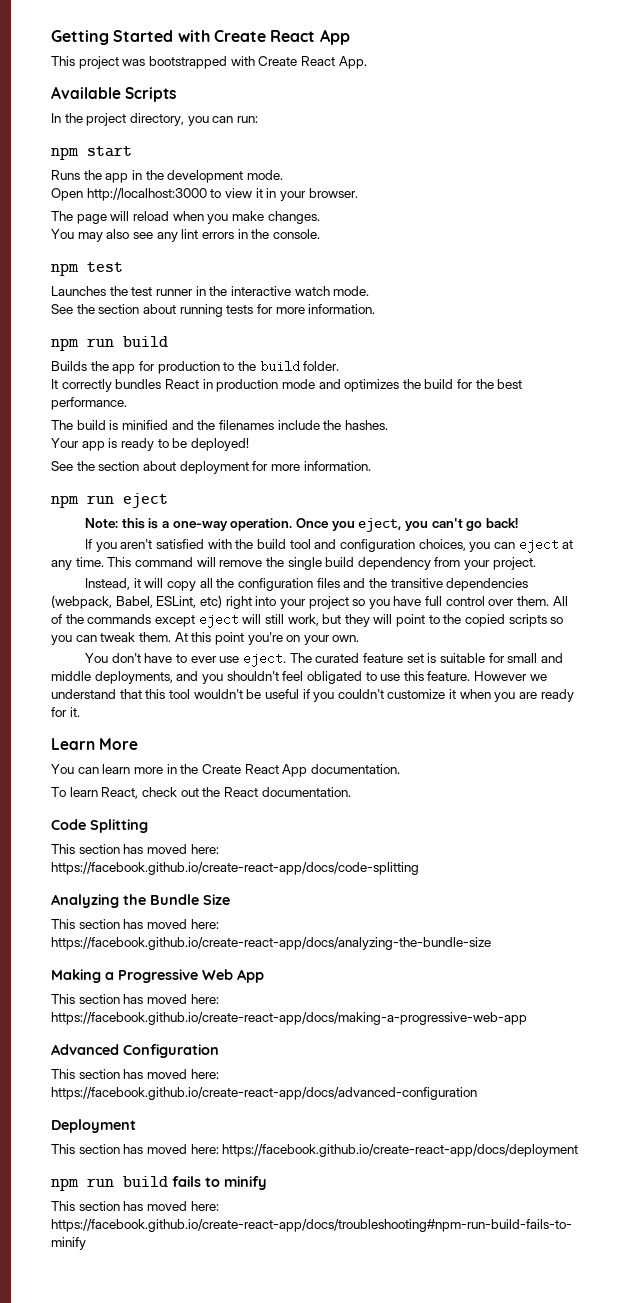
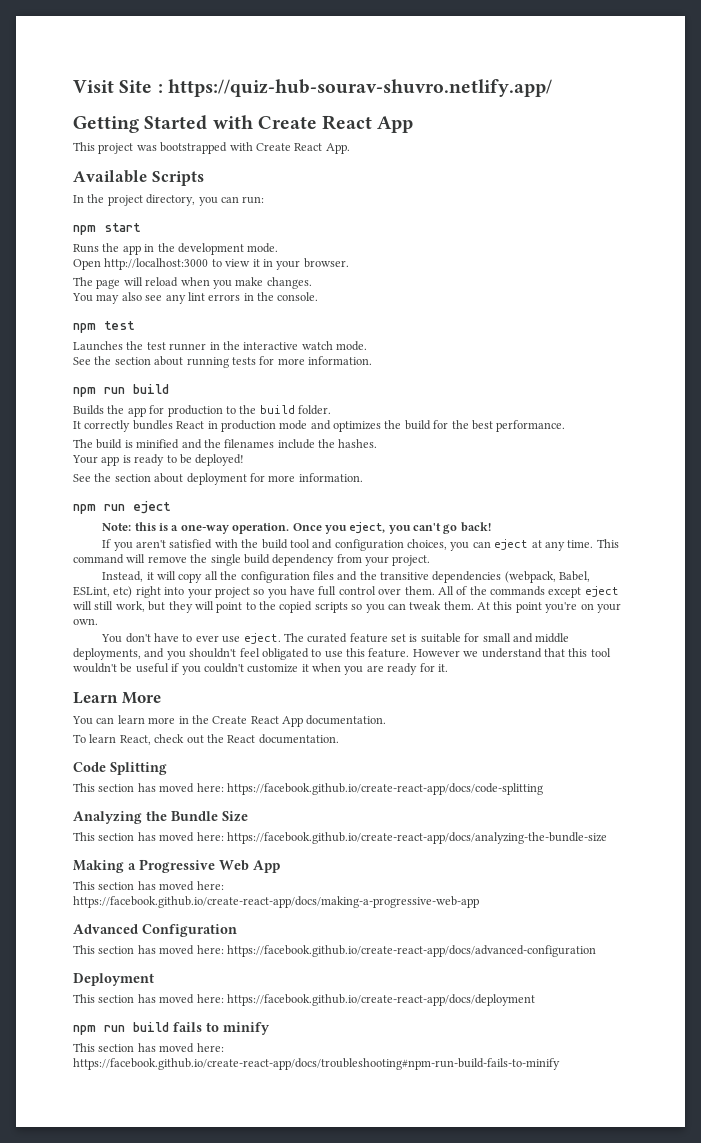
(51, 37) none -> [73,79,552,97] Visit Site : https://quiz-hub-sourav-shuvro.netlify.app/ //

